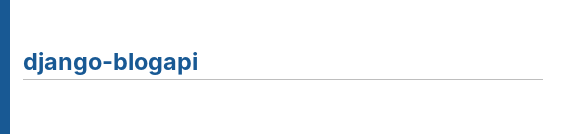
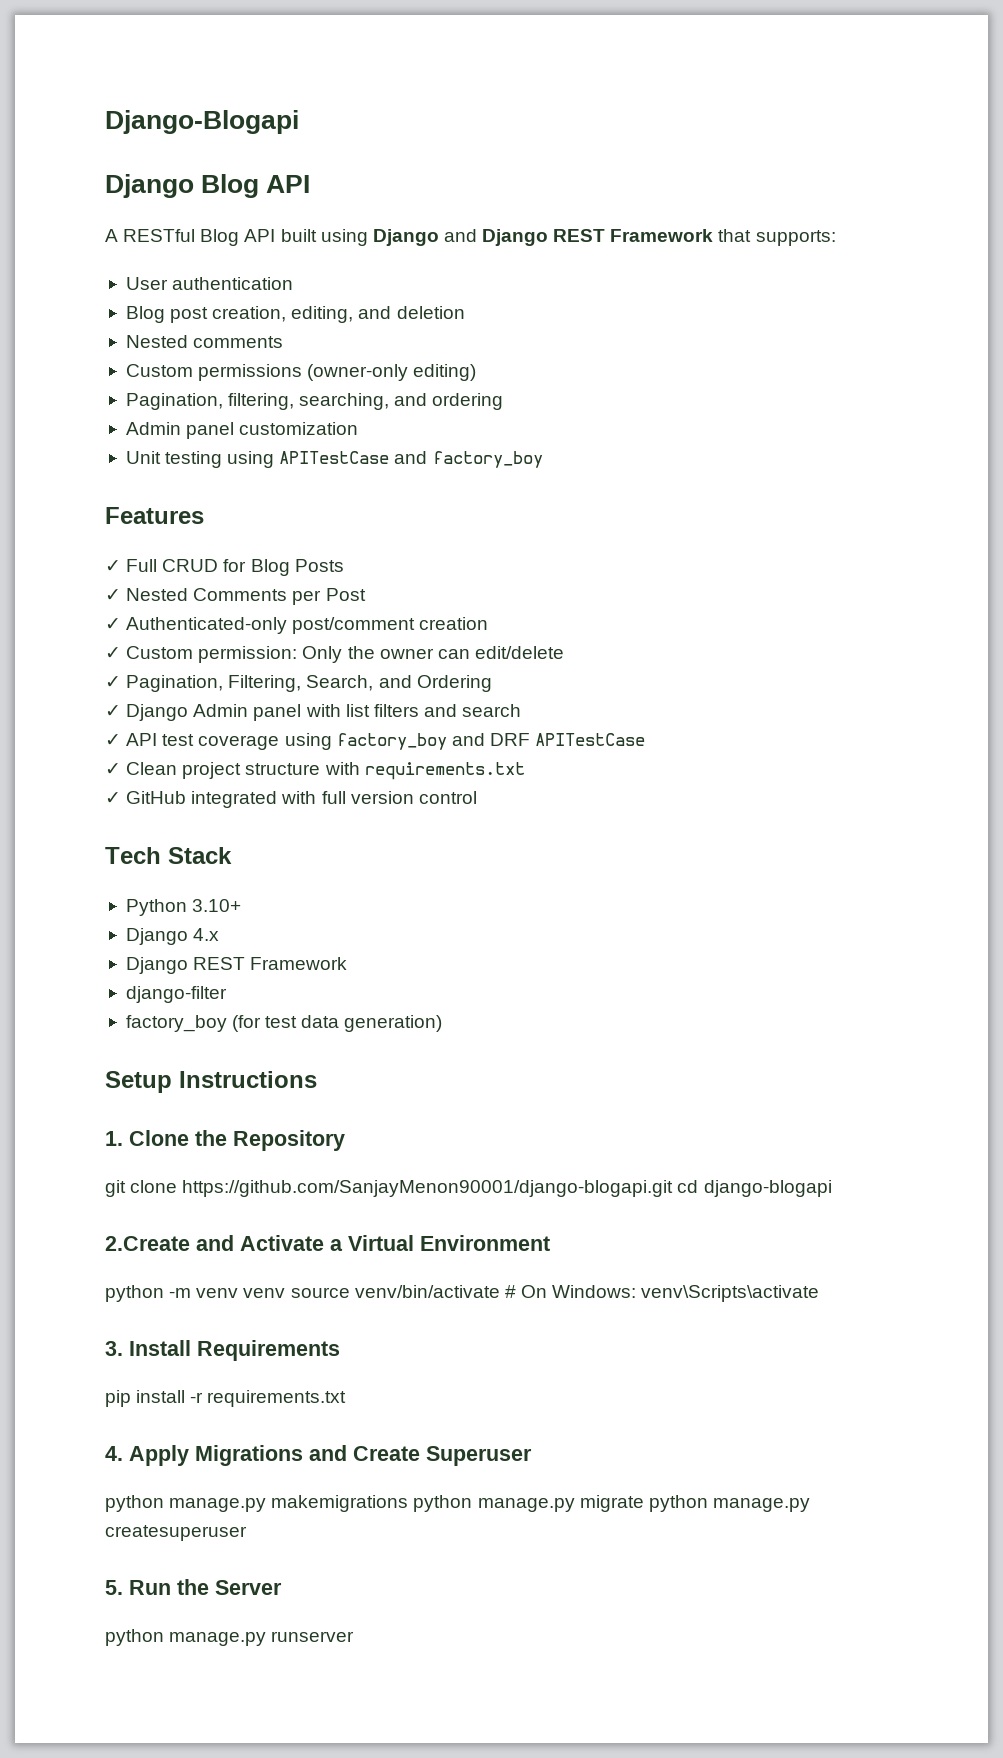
[23,52,198,75] django-blogapi -> [105,110,299,134] [105,174,311,198] [105,229,836,246] [125,277,294,290] [125,306,465,323] [125,335,284,348] [125,364,477,381] [125,393,504,410] [125,422,359,439] [125,451,543,468] [105,507,204,524] [105,559,344,576] [105,588,366,605] [105,617,489,634] [105,646,564,663] [105,675,492,692] [105,704,522,721] [105,733,646,750] [105,762,525,780] [105,791,477,808] [105,847,232,864] [125,899,242,916] [125,928,220,945] [125,957,348,974] [125,986,227,1003] [125,1015,443,1032] [105,1071,317,1093] [105,1130,345,1151] [105,1180,832,1197] [105,1235,550,1251] [105,1285,820,1302] [105,1340,340,1361] [105,1390,347,1407] [105,1445,532,1466] [105,1495,810,1512] [105,1525,247,1541] [105,1579,282,1595] [105,1629,355,1646] Django-Blogapi // Django Blog API // A RESTful Blog API built using Django and Django REST Framework that supports: // User authentication // Blog post creation, editing, and deletion // Nested comments // Custom permissions (owner-only editing) // Pagination, filtering, searching, and ordering // Admin panel customization // Unit testing using APITestCase and factory_boy // Features // ✓ Full CRUD for Blog Posts // ✓ Nested Comments per Post // ✓ Authenticated-only post/comment creation // ✓ Custom permission: Only the owner can edit/delete // ✓ Pagination, Filtering, Search, and Ordering // ✓ Django Admin panel with list filters and search // ✓ API test coverage using factory_boy and DRF APITestCase // ✓ Clean project structure with requirements.txt // ✓ GitHub integrated with full version control // Tech Stack // Python 3.10+ // Django 4.x // Django REST Framework // django-filter // factory_boy (for test data generation) // Setup Instructions // 1. Clone the Repository // git clone https://github.com/SanjayMenon90001/django-blogapi.git cd django-blogapi // 2.Create and Activate a Virtual Environment // python -m venv venv source venv/bin/activate # On Windows: venv\Scripts\activate // 3. Install Requirements // pip install -r requirements.txt // 4. Apply Migrations and Create Superuser // python manage.py makemigrations python manage.py migrate python manage.py createsuperuser // 5. Run the Server // python manage.py runserver

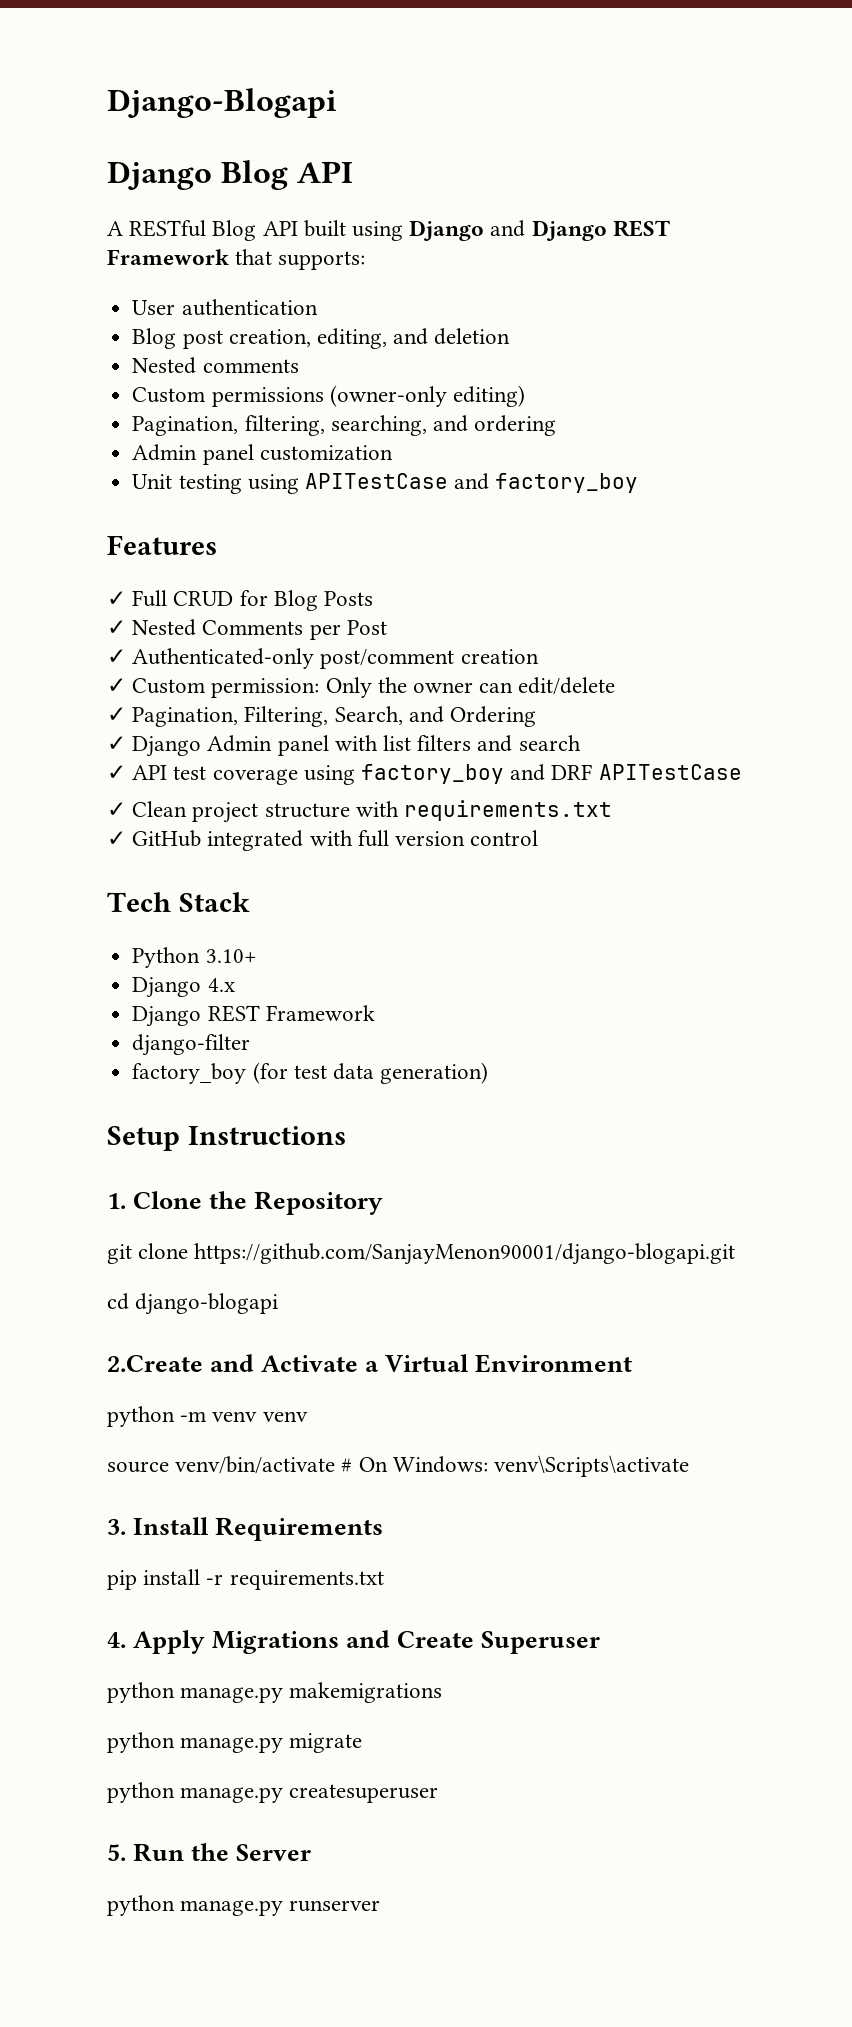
(674, 1188) none -> (736, 1254) //
(286, 1293) none -> (308, 1416) //
(409, 1503) none -> (443, 1692) //
(644, 1503) none -> (363, 1743) //

